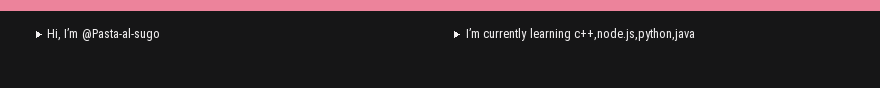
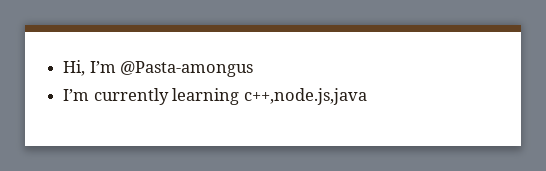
[81,28,160,41] @Pasta-al-sugo -> [120,61,254,77] @Pasta-amongus
[573,28,695,41] c++,node.js,python,java -> [243,88,367,105] c++,node.js,java

